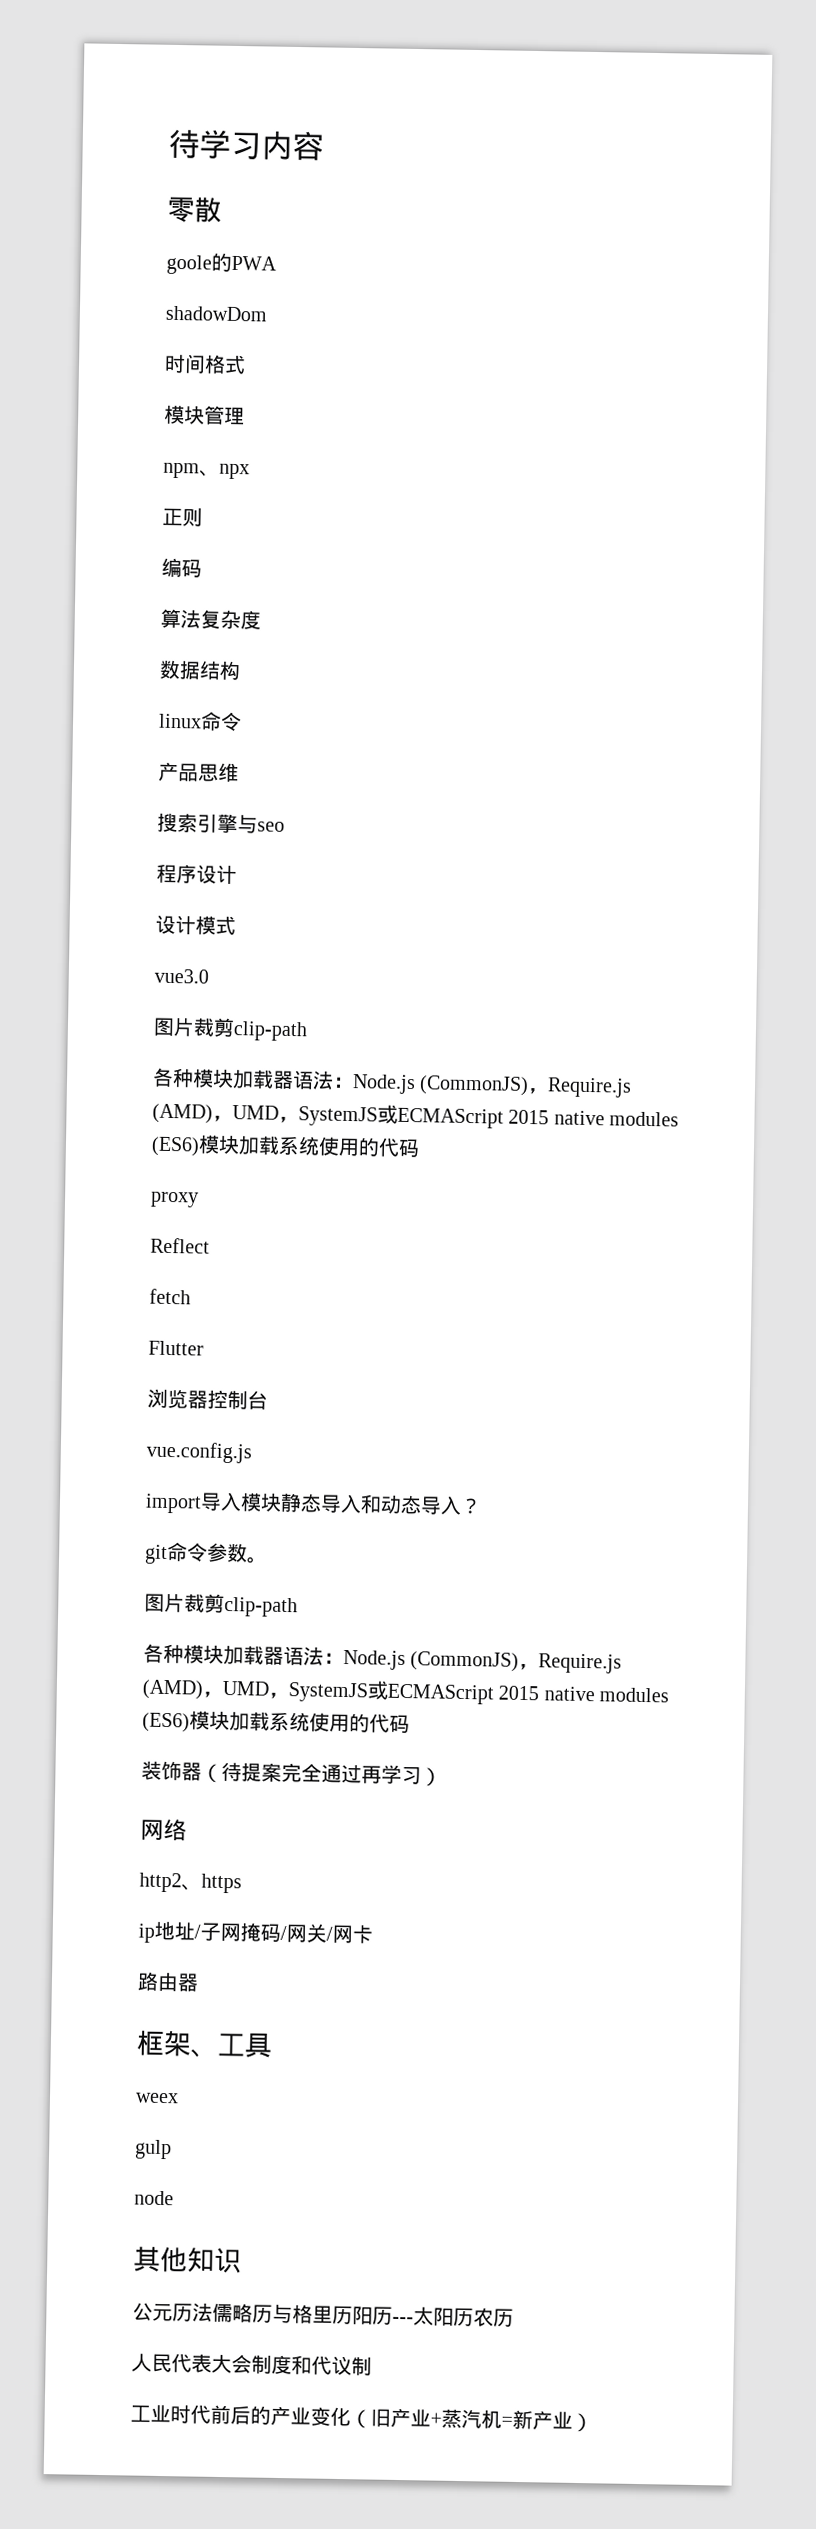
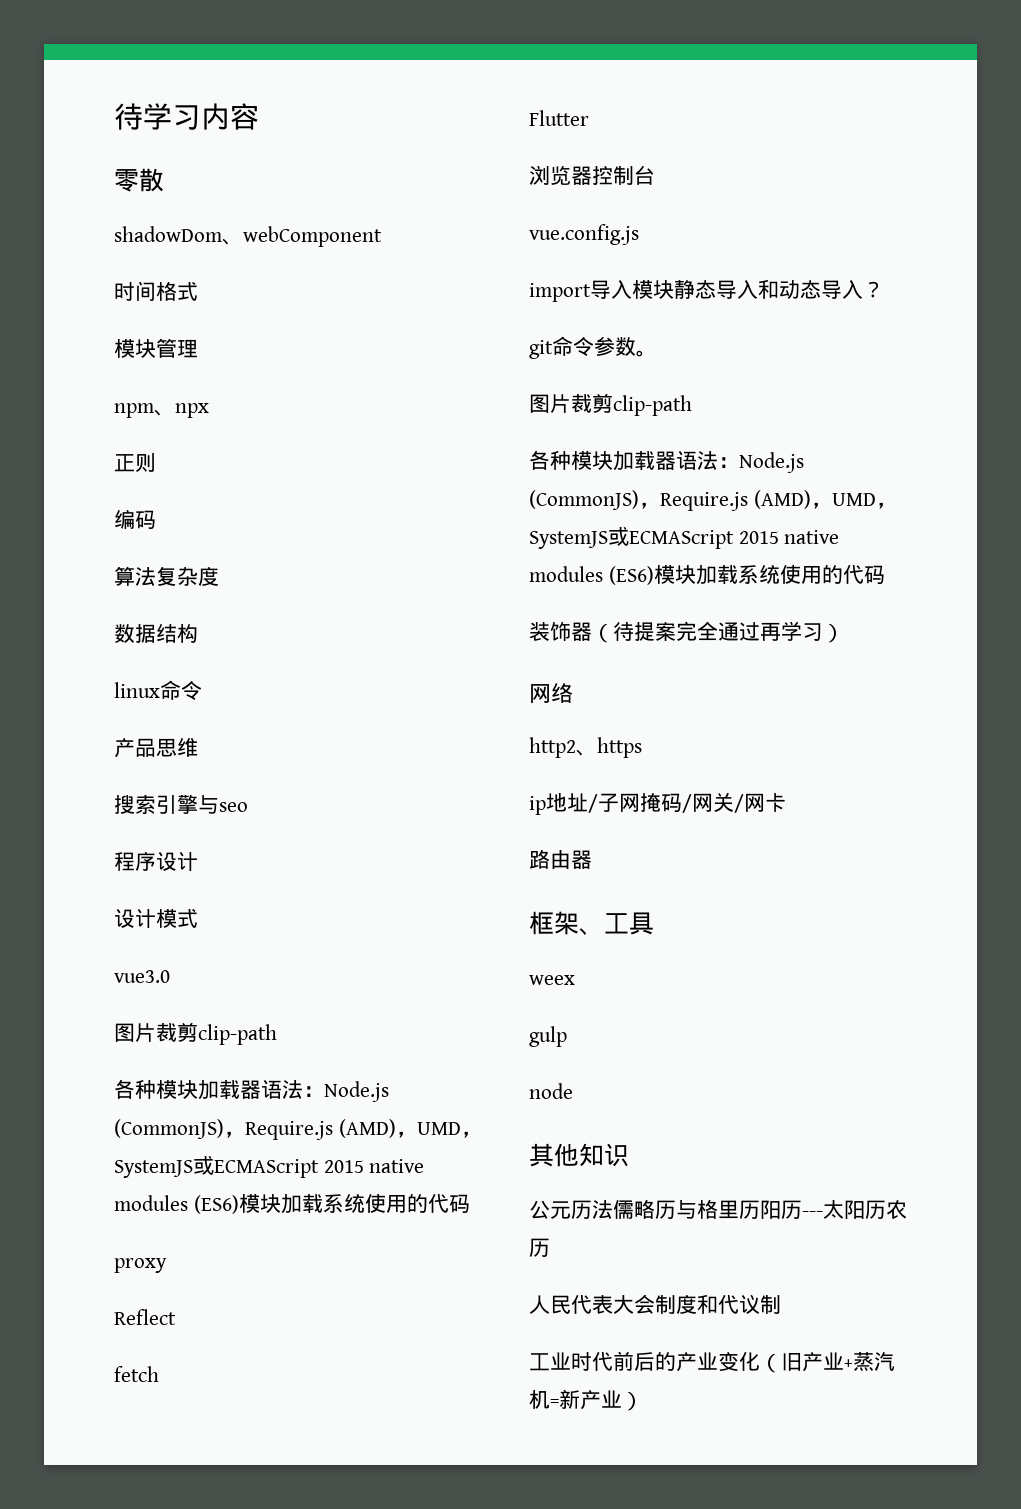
[166,252,277,275] // goole的PWA -> (164, 180) none
(268, 313) none -> [222,226,382,247] 、webComponent

